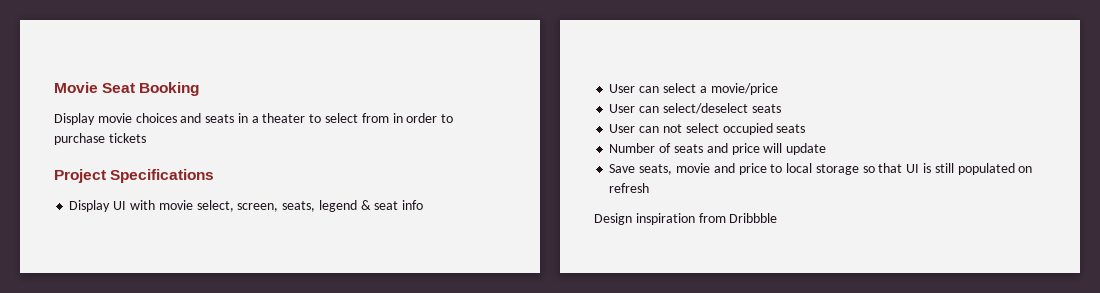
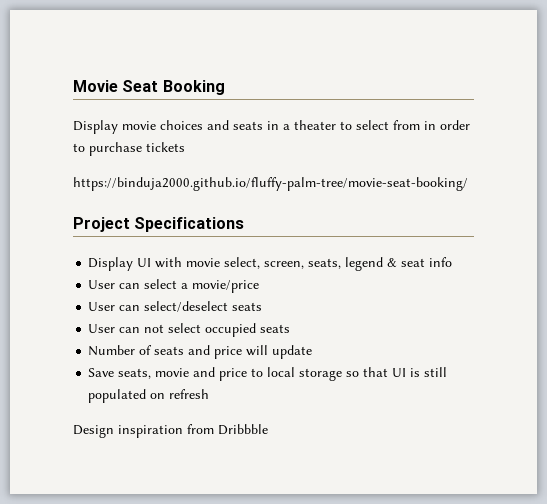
(146, 138) none -> [73,177,468,191] // https://binduja2000.github.io/fluffy-palm-tree/movie-seat-booking/

